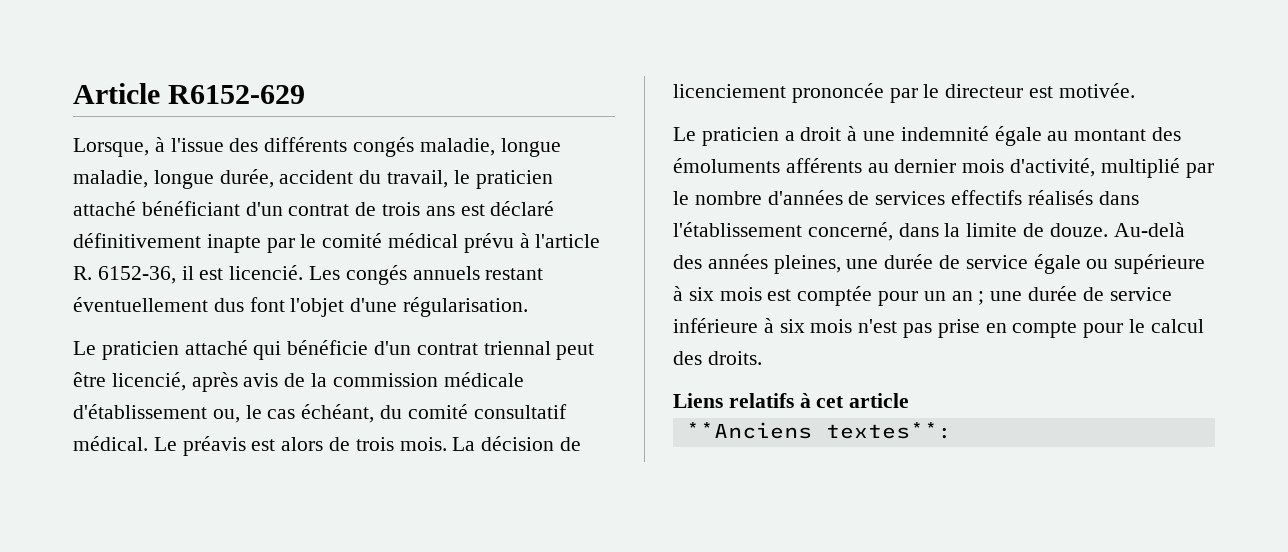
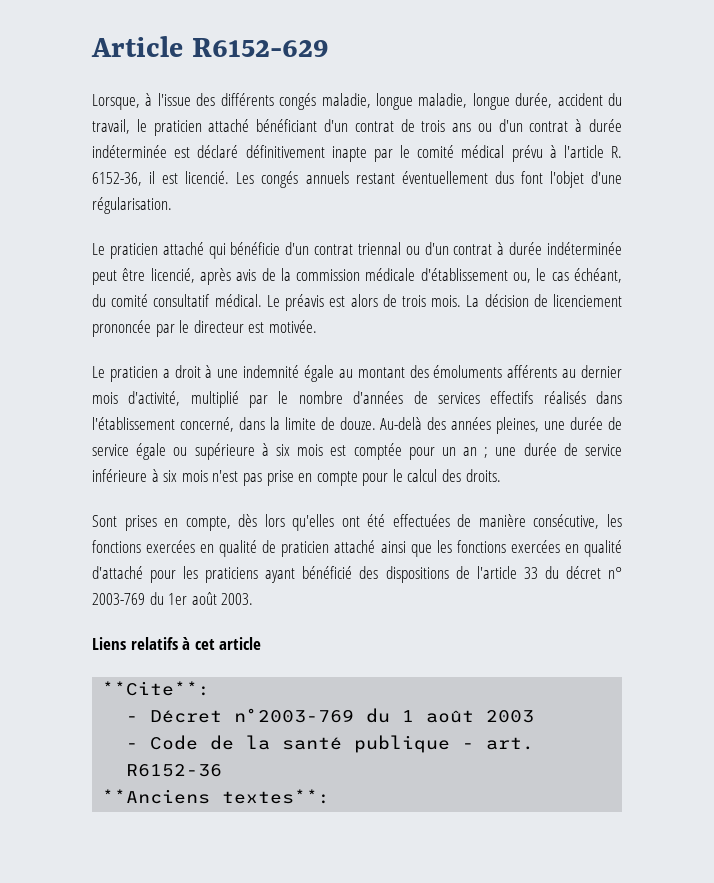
(455, 211) none -> [477,119,622,132] [92,145,167,158] ou d'un contrat à durée indéterminée
(551, 348) none -> [405,242,623,255] ou d'un contrat à durée indéterminée
(762, 358) none -> [92,514,622,531] [92,540,622,557] [92,566,623,583] [92,592,254,605] // Sont prises en compte, dès lors qu'elles ont été effectuées de manière consécutive, les fonctions exercées en qualité de praticien attaché ainsi que les fonctions exercées en qualité d'attaché pour les praticiens ayant bénéficié des dispositions de l'article 33 du décret n° 2003-769 du 1er août 2003.
(910, 400) none -> [102,681,211,696] [126,708,535,723] [126,735,535,753] [126,764,223,777] // **Cite**: // - Décret n°2003-769 du 1 août 2003 // - Code de la santé publique - art. R6152-36

